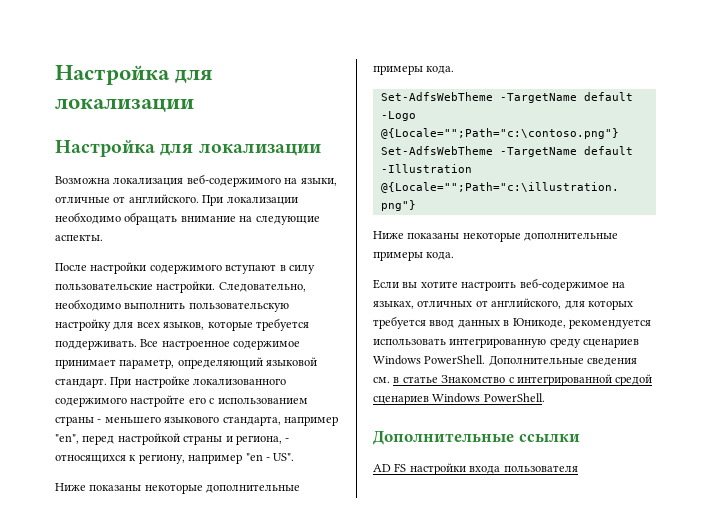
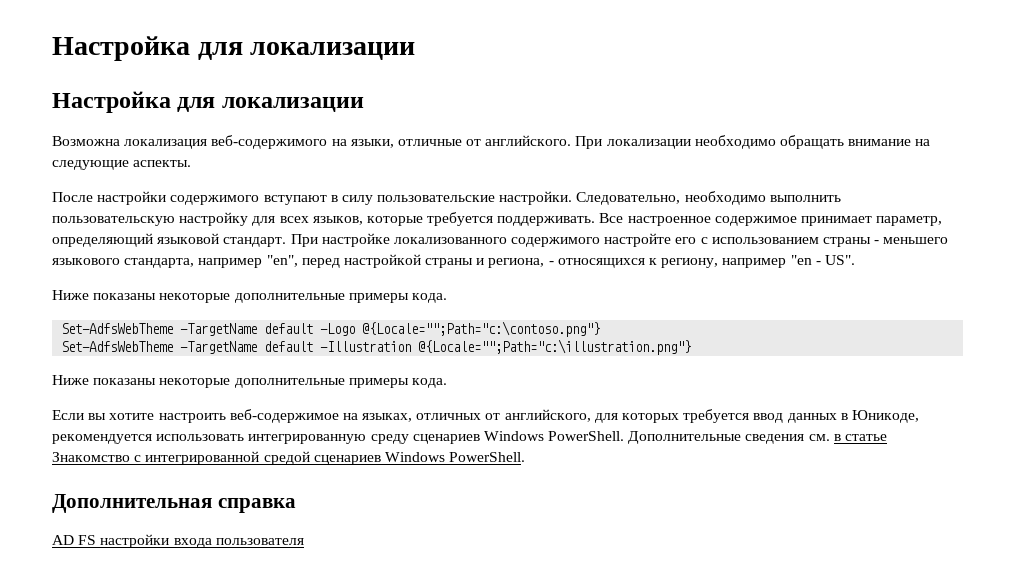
[373,431,580,445] Дополнительные ссылки -> [52,494,296,513] Дополнительная справка

